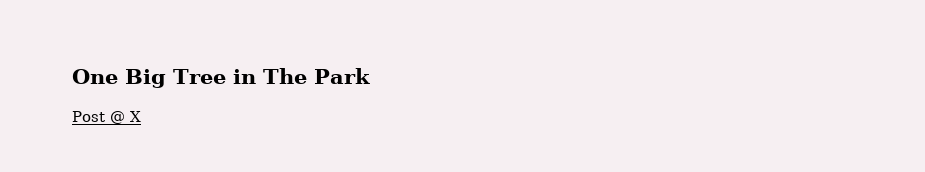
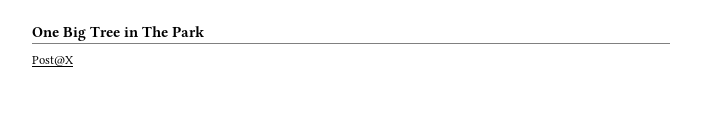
[72,111,141,124] Post @ X -> [32,56,74,66] Post@X

